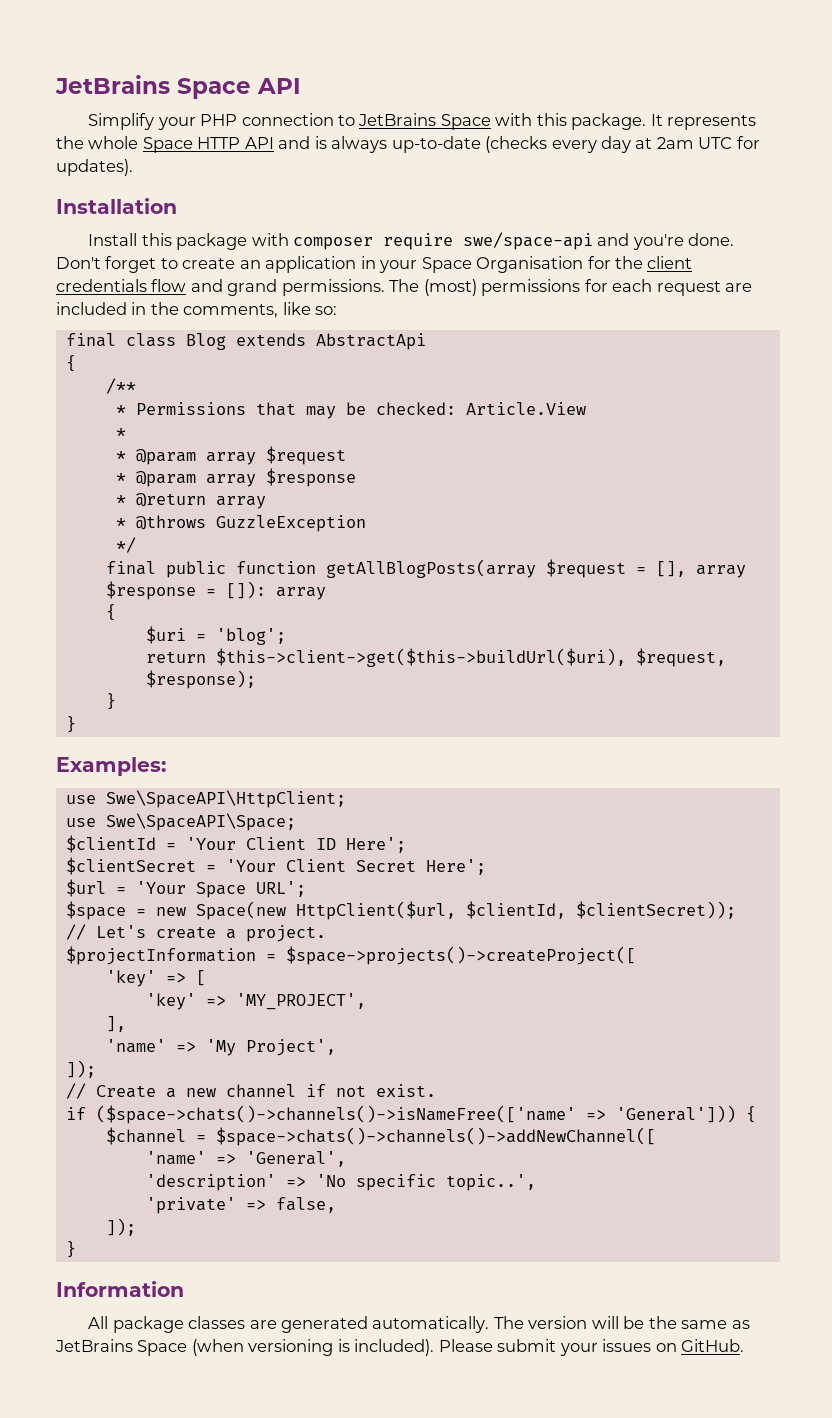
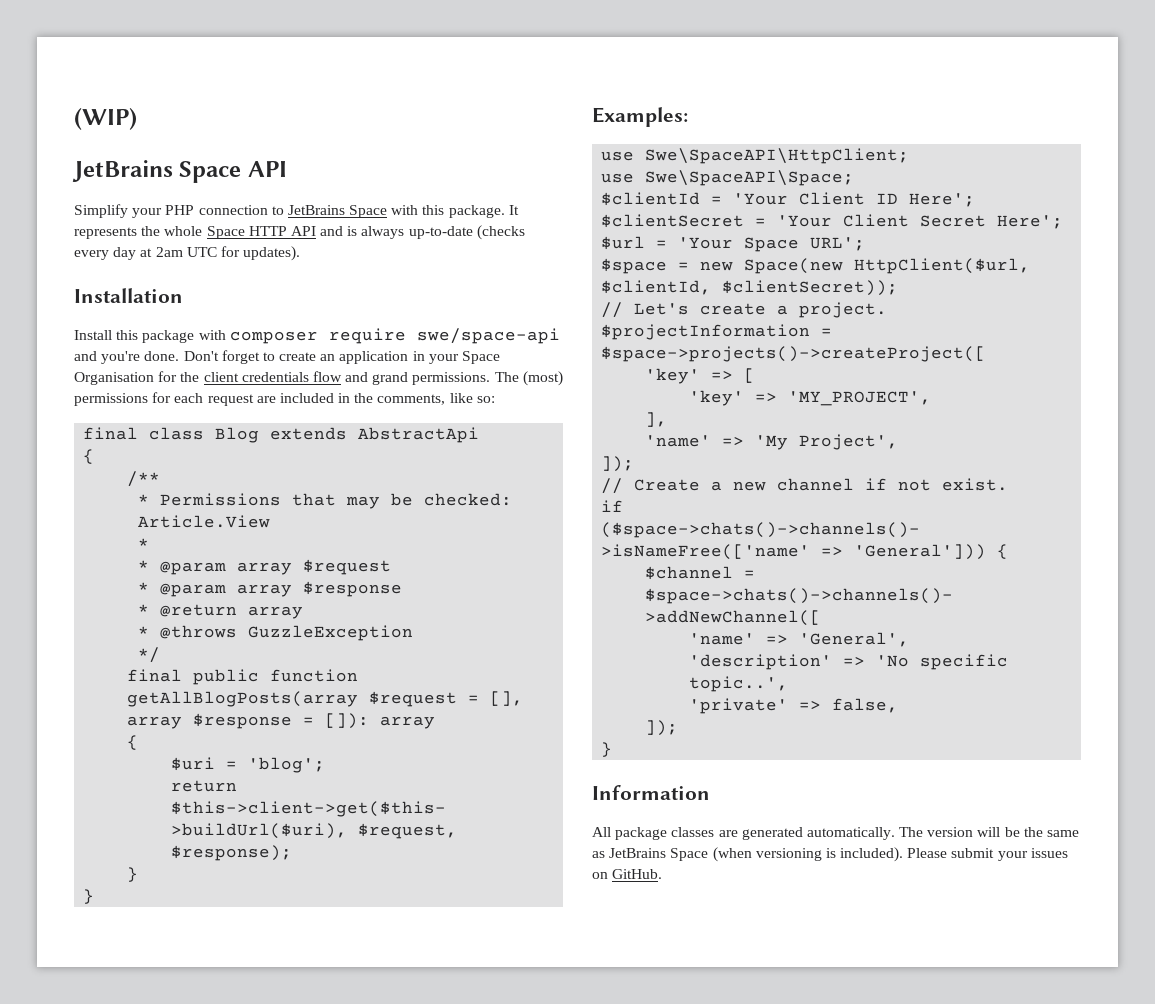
(55, 84) none -> [74,108,137,130] (WIP) //

